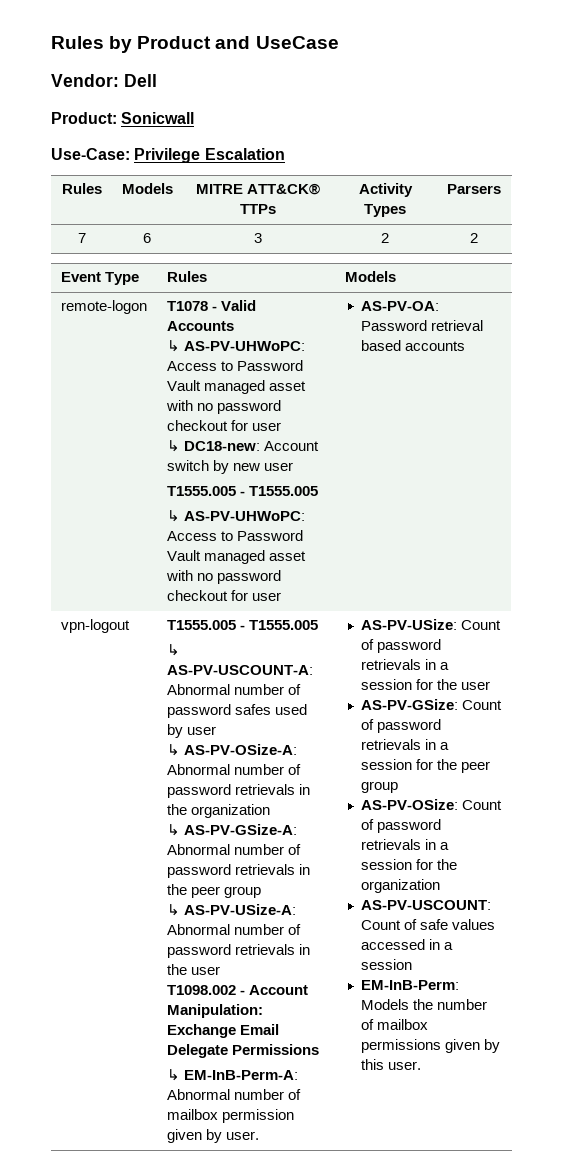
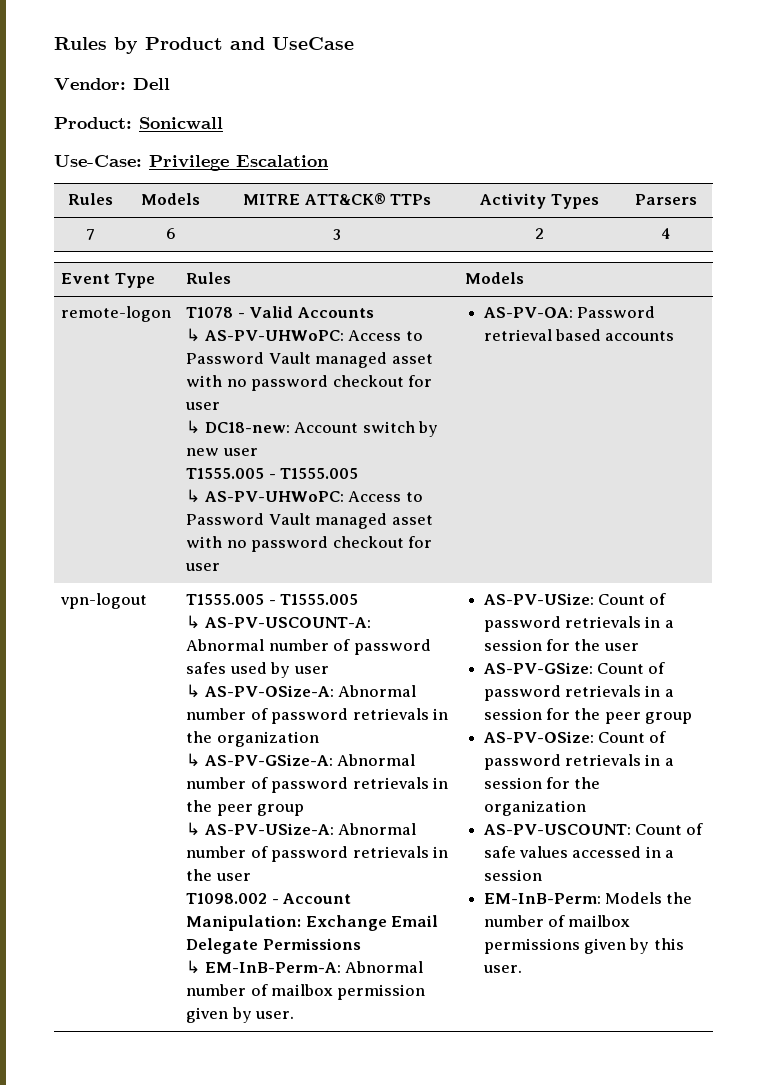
[470,233,478,243] 2 -> [661,228,671,239] 4

